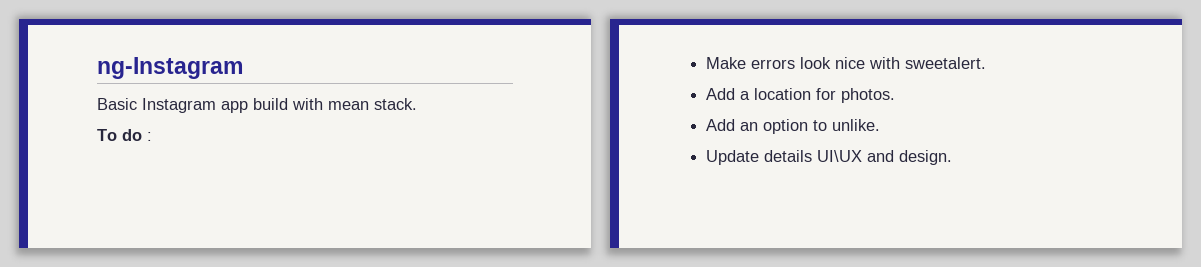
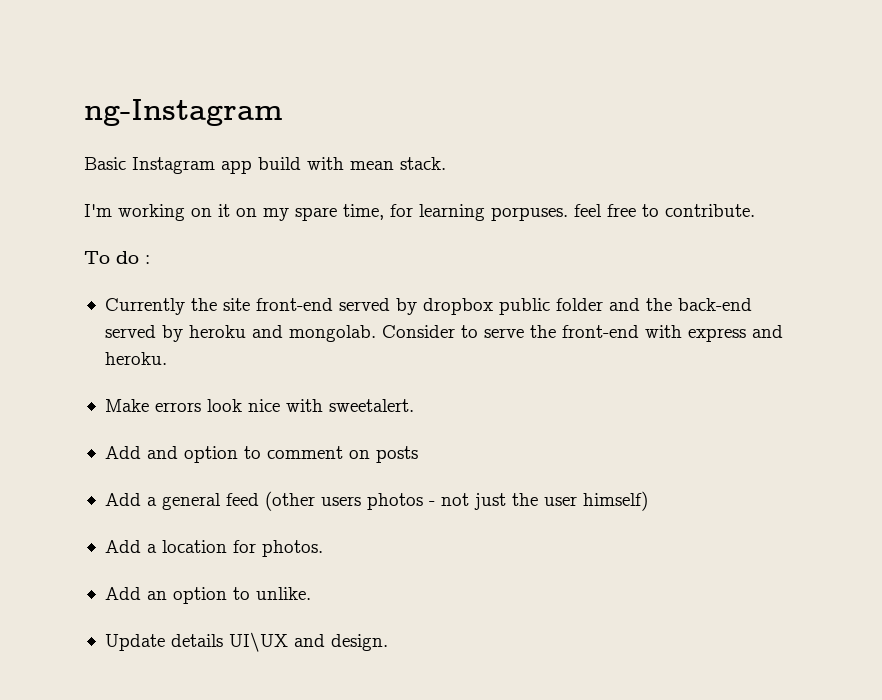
[97,129,152,141] To do : -> [84,204,755,221] [84,251,150,264] [104,298,752,315] [104,325,783,342] [104,352,167,365] I'm working on it on my spare time, for learning porpuses. feel free to contribute. // To do : // Currently the site front-end served by dropbox public folder and the back-end served by heroku and mongolab. Consider to serve the front-end with express and heroku.
(987, 63) none -> [104,446,418,463] [104,491,648,511] // Add and option to comment on posts // Add a general feed (other users photos - not just the user himself)

